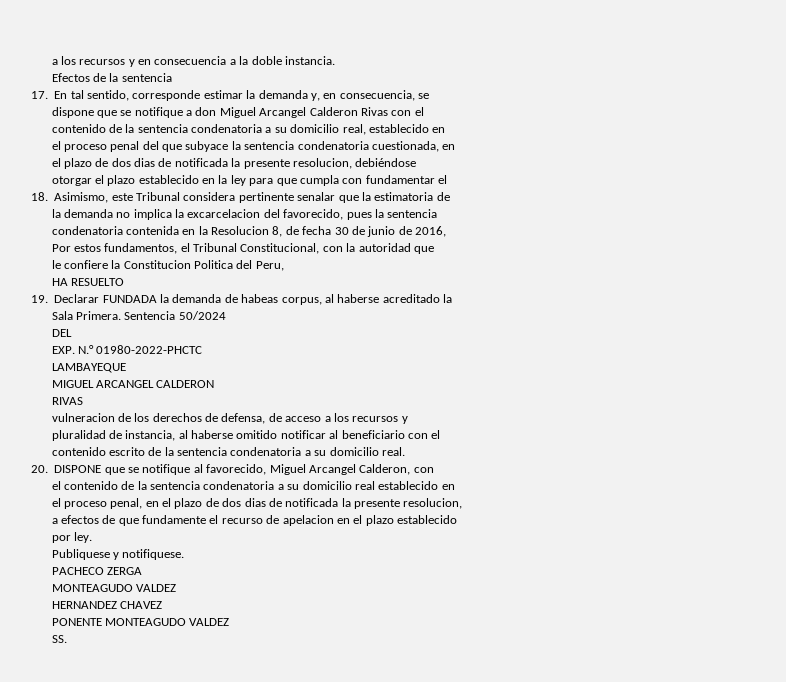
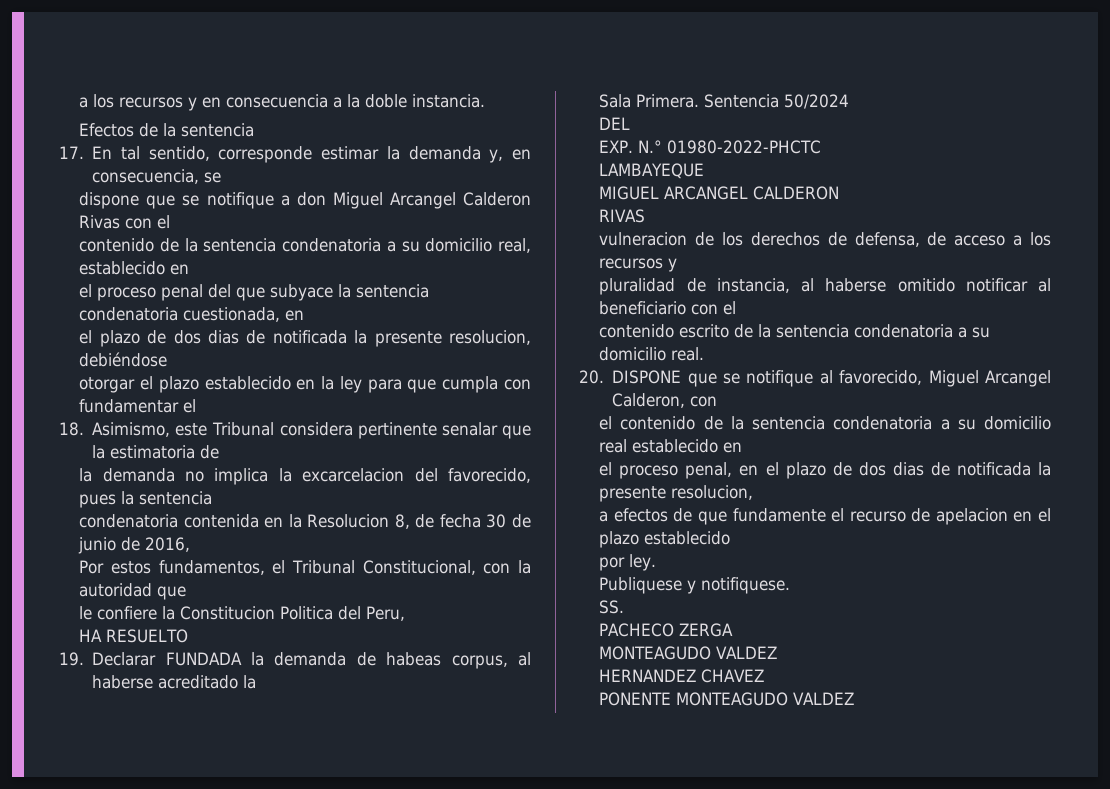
(185, 554) none -> [599,600,625,614] // SS.
[51,635,67,643] // SS. -> (855, 698) none

